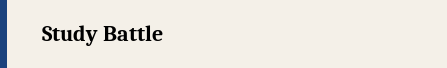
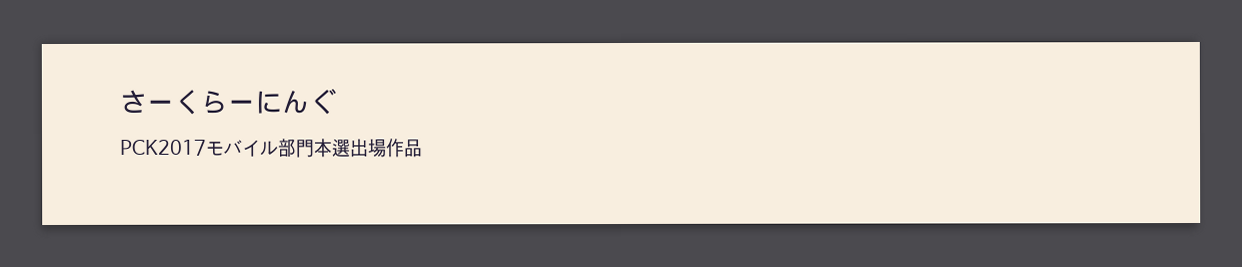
[42,25,163,46] Study Battle -> [119,88,336,115] [120,138,423,158] さーくらーにんぐ // PCK2017モバイル部門本選出場作品

